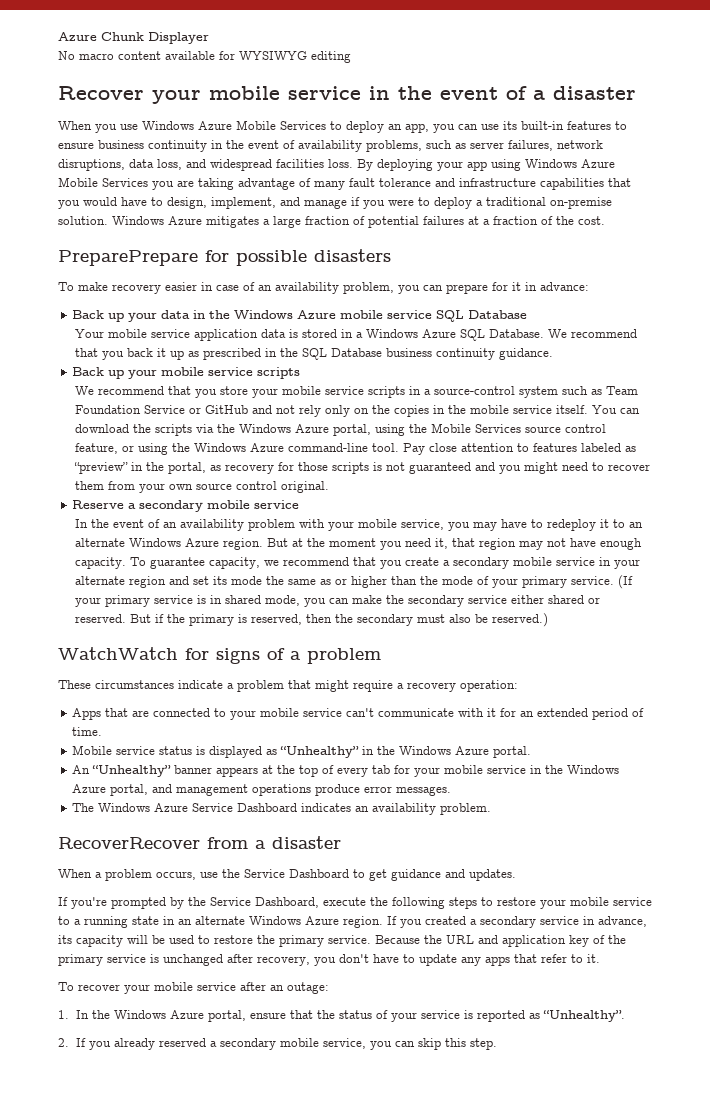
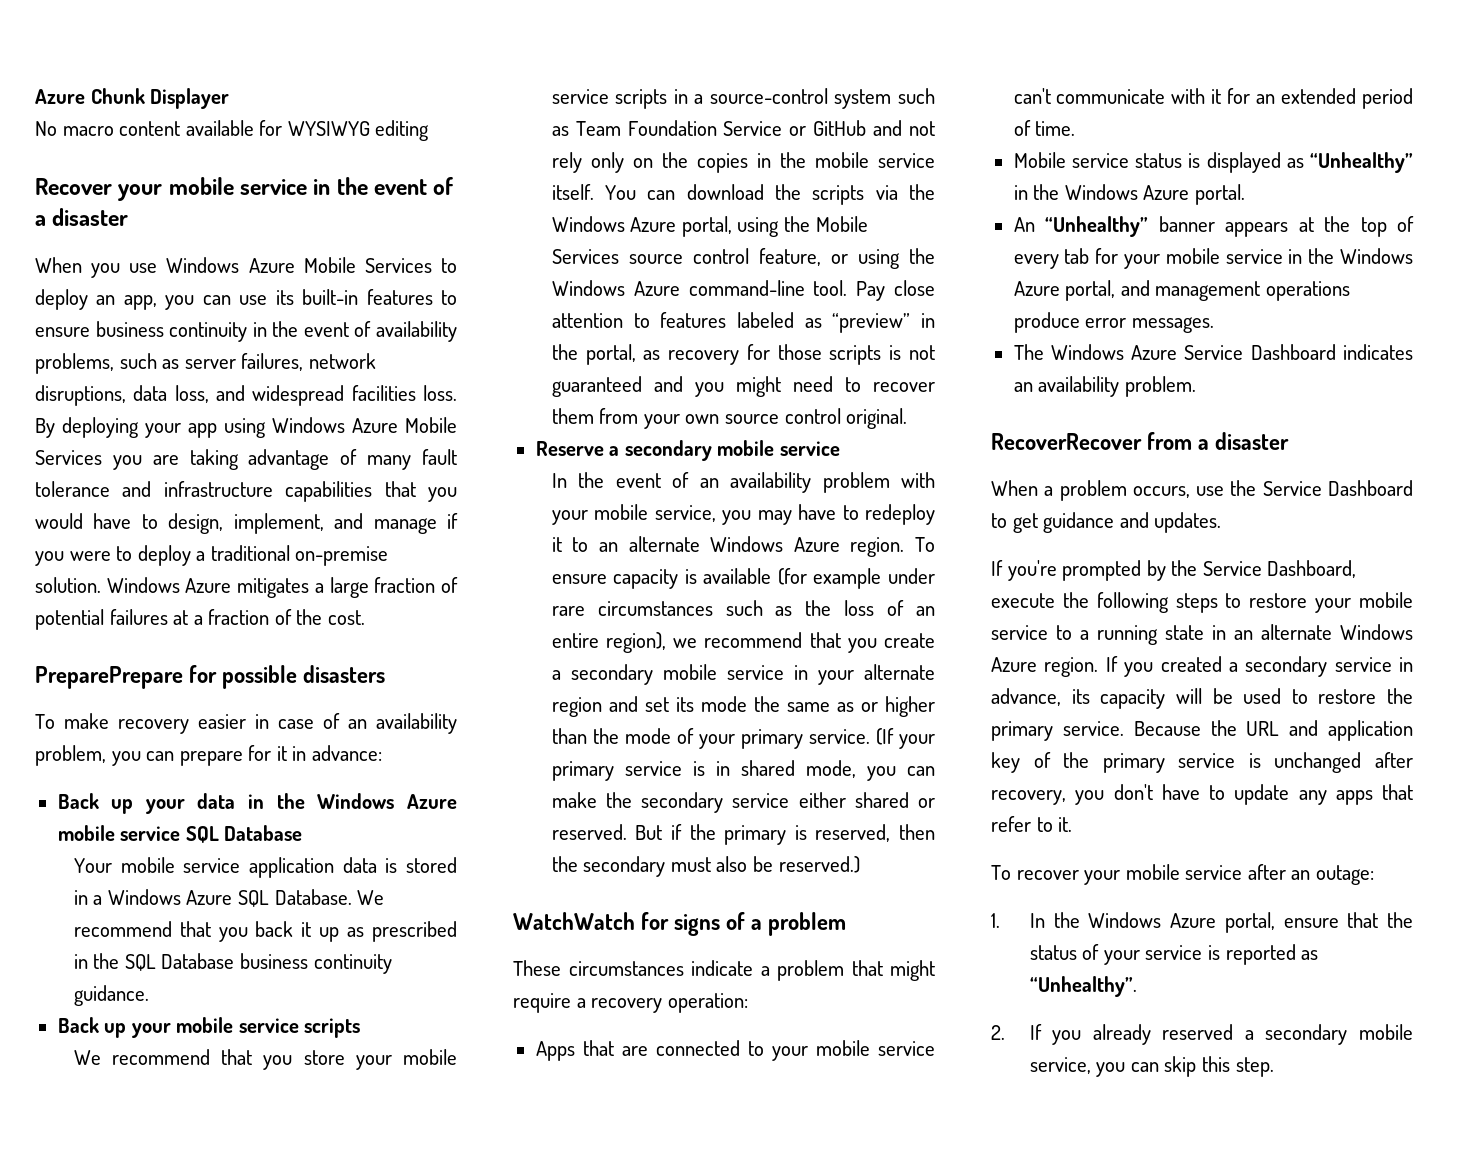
[266,538,642,550] [74,557,260,569] But at the moment you need it, that region may not have enough capacity. To guarantee capacity, -> [915,537,936,552] [551,568,935,589] [551,600,935,616] [551,632,667,653] To ensure capacity is available (for example under rare circumstances such as the loss of an entire region),

